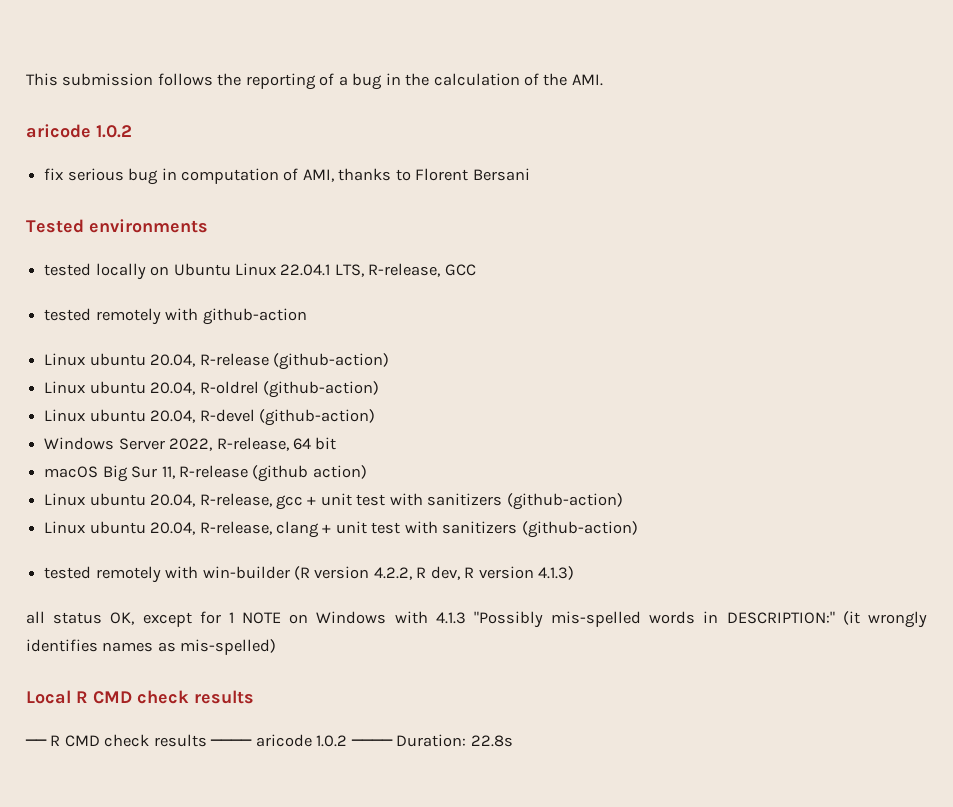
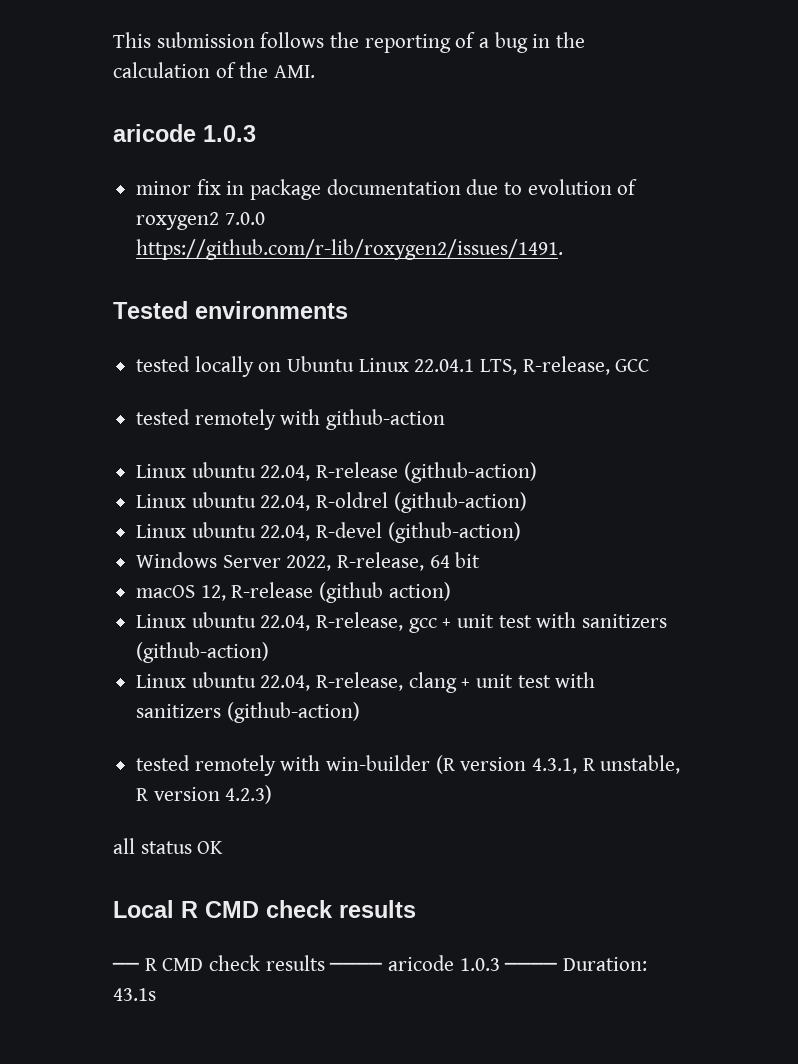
[96,125,132,138] [44,168,530,185] 1.0.2 // fix serious bug in computation of AMI, thanks to Florent Bersani -> [203,125,256,142] [136,179,638,200] [136,212,265,230] [136,239,564,260] 1.0.3 // minor fix in package documentation due to evolution of roxygen2 7.0.0 https://github.com/r-lib/roxygen2/issues/1491.
[150,354,196,367] 20.04, -> [260,465,311,481] 22.04,
[150,382,196,395] 20.04, -> [260,495,311,511] 22.04,
[150,410,196,423] 20.04, -> [260,525,311,541] 22.04,
[102,465,175,482] Big Sur 11, -> [200,585,226,601] 12,
[150,494,196,507] 20.04, -> [260,615,311,631] 22.04,
[150,522,196,535] 20.04, -> [260,675,311,691] 22.04,
[373,566,460,580] 4.2.2, R dev, -> [532,755,681,774] 4.3.1, R unstable,
[538,566,575,580] 4.1.3) -> [225,785,273,804] 4.2.3)
[110,611,927,628] [26,639,277,655] OK, except for 1 NOTE on Windows with 4.1.3 "Possibly mis-spelled words in DESCRIPTION:" (it wrongly identifies names as mis-spelled) -> [197,841,224,854] OK
[316,735,348,747] 1.0.2 -> [459,958,500,971] 1.0.3
[470,735,513,747] 22.8s -> [113,988,156,1001] 43.1s

